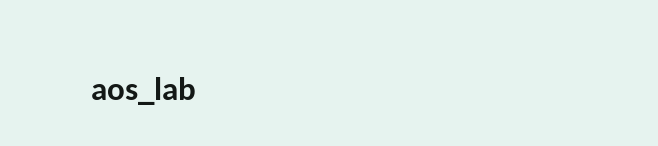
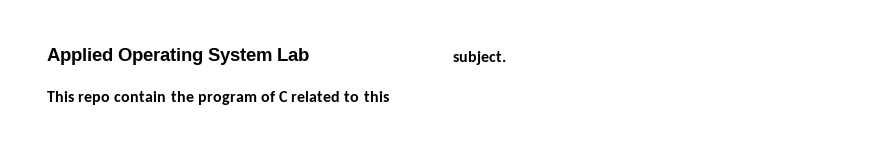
[91,77,196,105] aos_lab -> [47,48,309,65] [47,91,389,105] [453,51,506,65] Applied Operating System Lab // This repo contain the program of C related to this subject.

